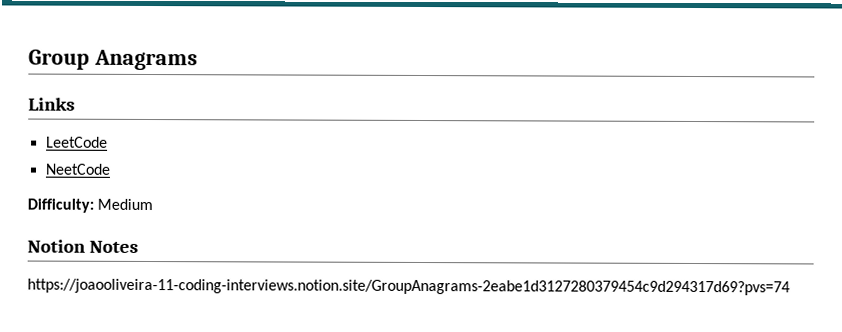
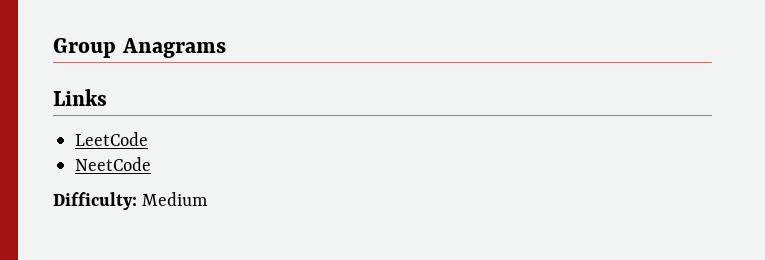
[27,239,139,253] [27,278,790,296] // Notion Notes // https://joaooliveira-11-coding-interviews.notion.site/GroupAnagrams-2eabe1d3127280379454c9d294317d69?pvs=74 -> (209, 199) none

